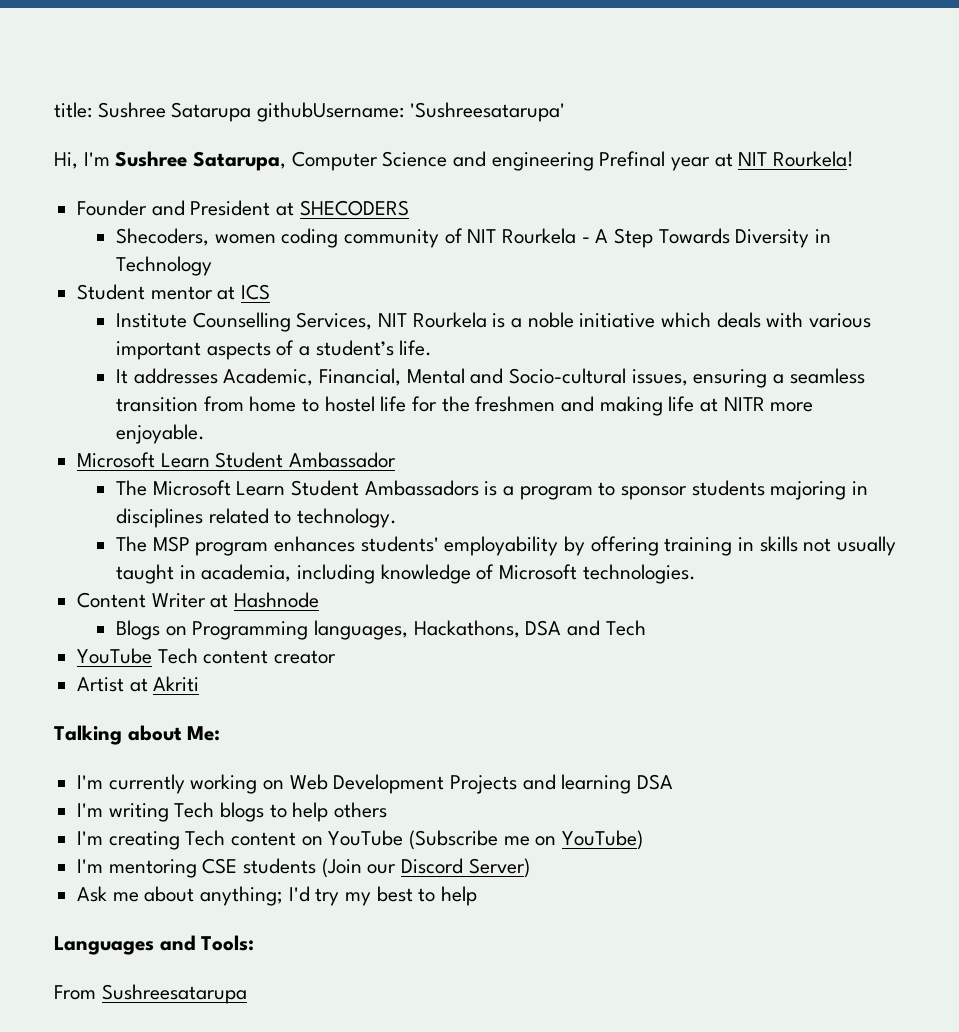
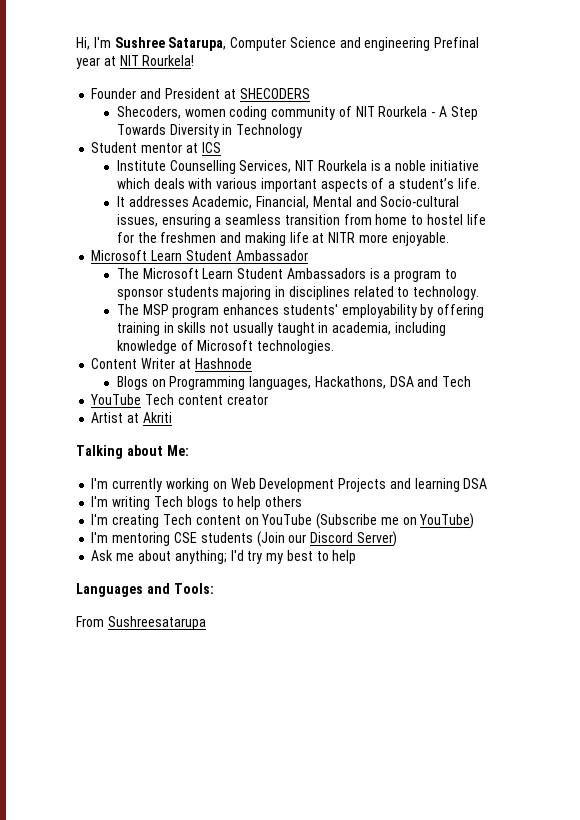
[54,102,565,122] title: Sushree Satarupa githubUsername: 'Sushreesatarupa' // -> (76, 43) none

